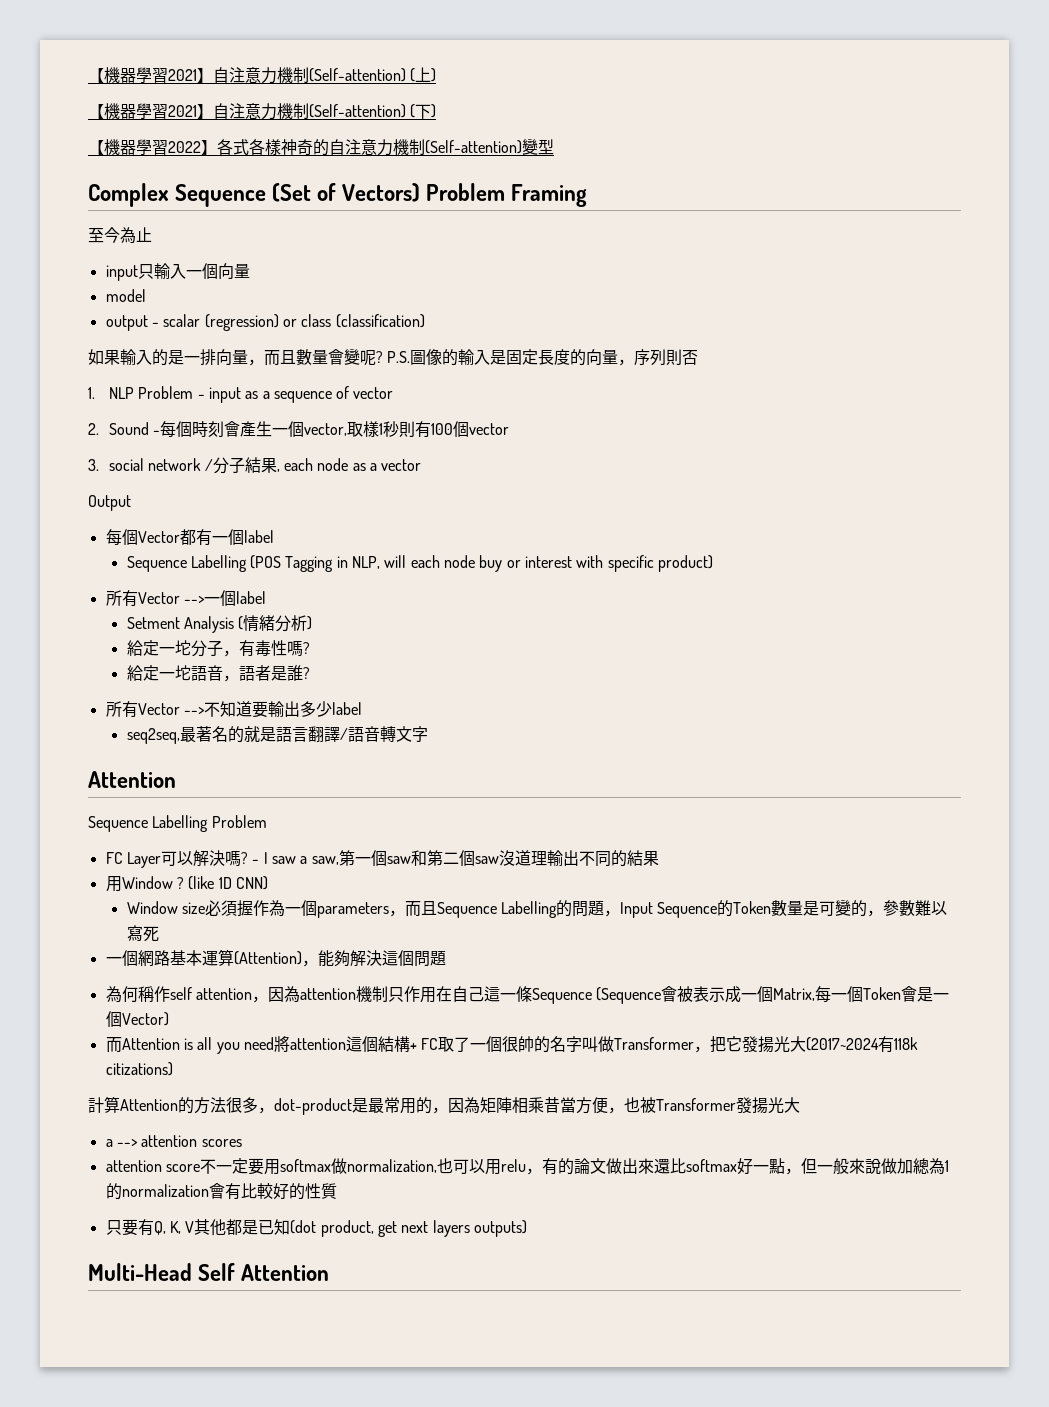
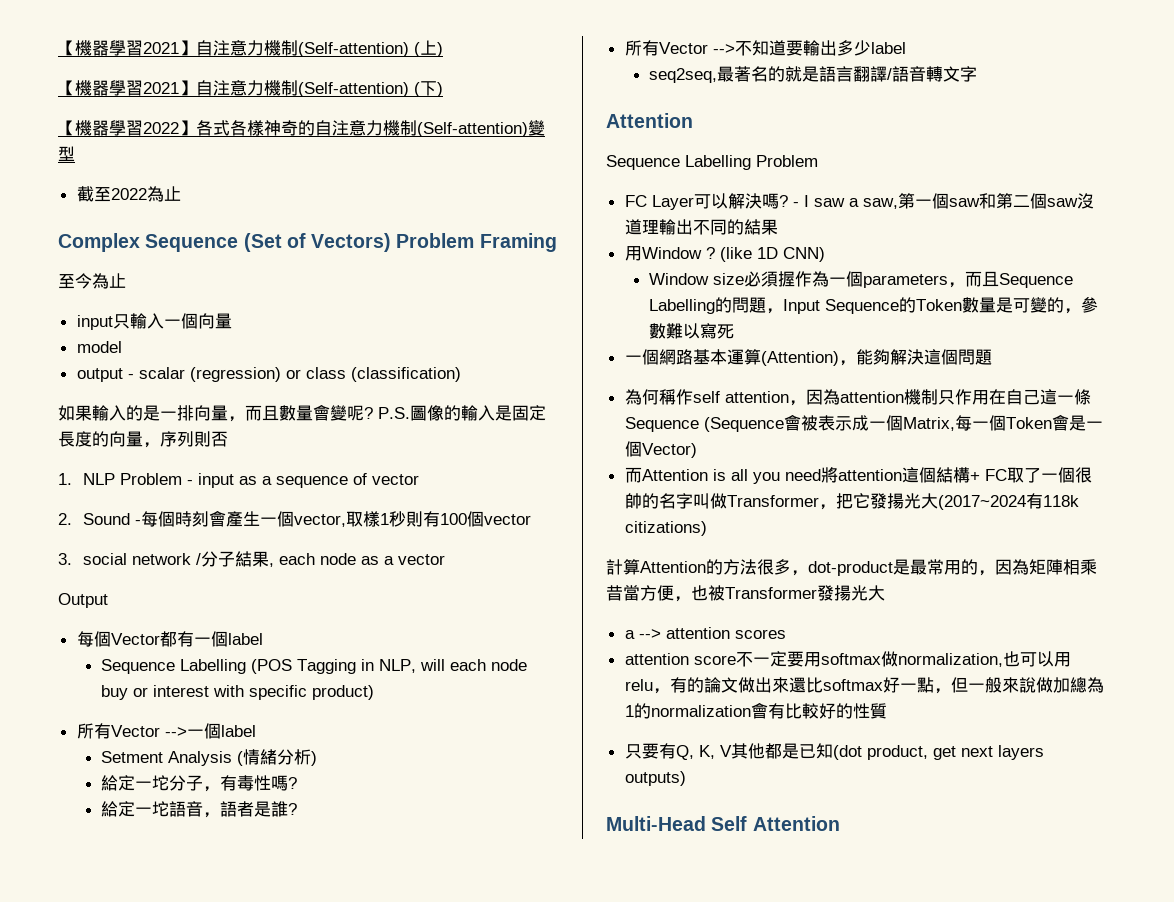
(554, 147) none -> [76,186,181,202] // 截至2022為止

